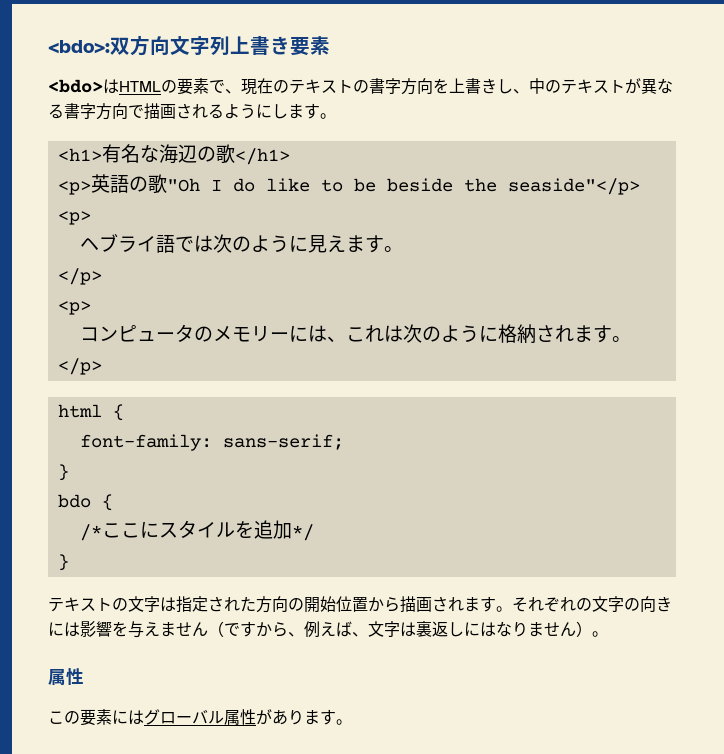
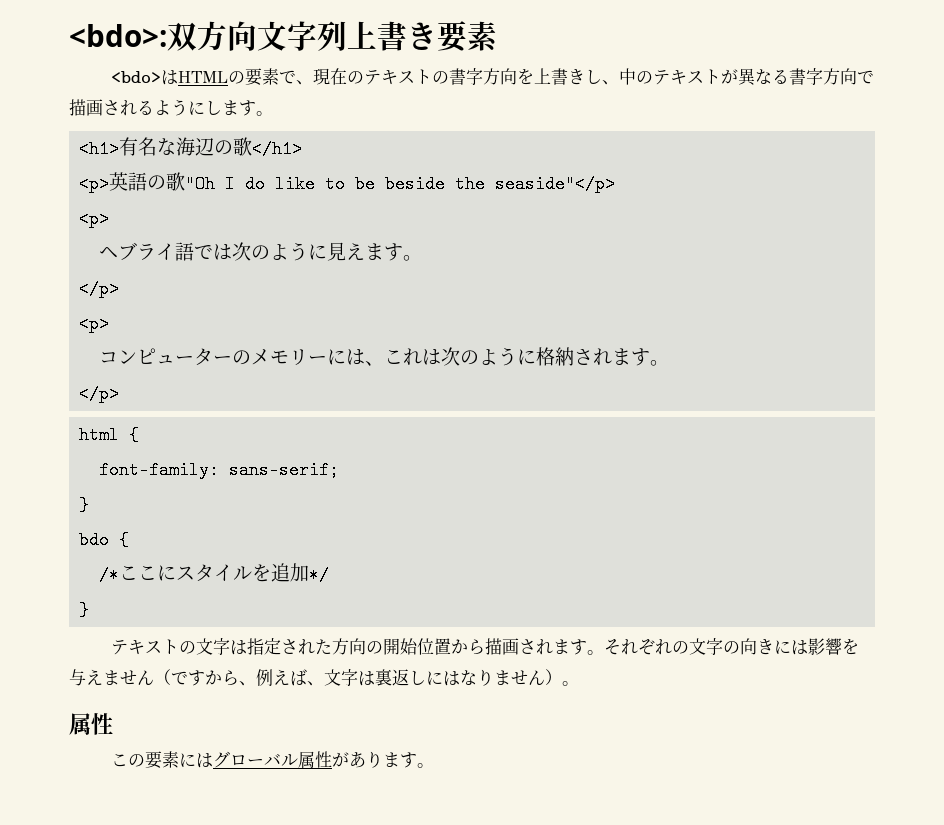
(194, 333) none -> [213,355,233,364] ー

